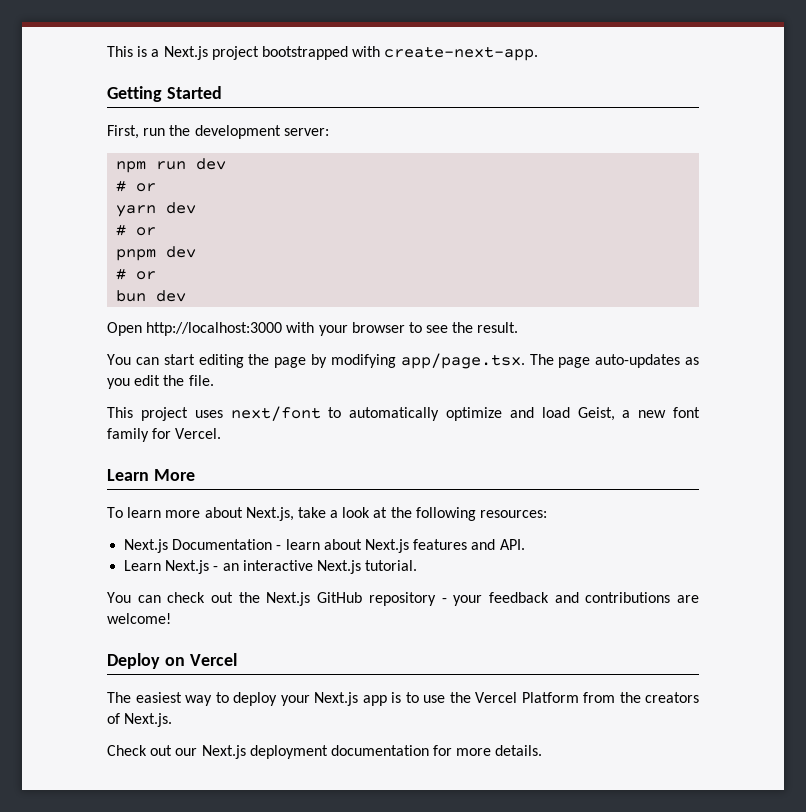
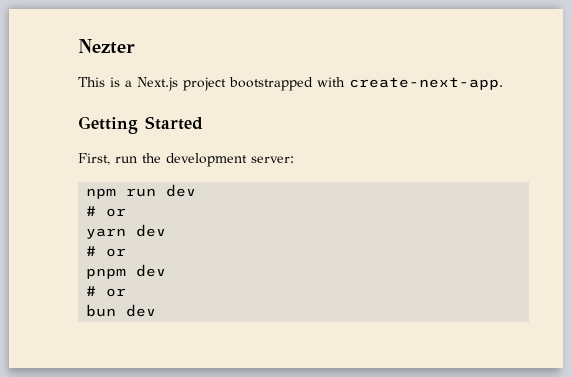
(107, 51) none -> [78,39,135,54] Nezter //
[107,322,519,336] [107,353,699,369] [107,375,214,389] [107,406,700,421] [107,428,222,442] [107,469,195,481] [107,507,548,521] [124,539,525,553] [124,560,418,574] [107,592,699,606] [107,613,171,624] [107,653,237,669] [107,692,699,706] [107,713,173,727] [107,745,543,759] // Open http://localhost:3000 with your browser to see the result. // You can start editing the page by modifying app/page.tsx. The page auto-updates as you edit the file. // This project uses next/font to automatically optimize and load Geist, a new font family for Vercel. // Learn More // To learn more about Next.js, take a look at the following resources: // Next.js Documentation - learn about Next.js features and API. // Learn Next.js - an interactive Next.js tutorial. // You can check out the Next.js GitHub repository - your feedback and contributions are welcome! // Deploy on Vercel // The easiest way to deploy your Next.js app is to use the Vercel Platform from the creators of Next.js. // Check out our Next.js deployment documentation for more details. -> (157, 310) none

